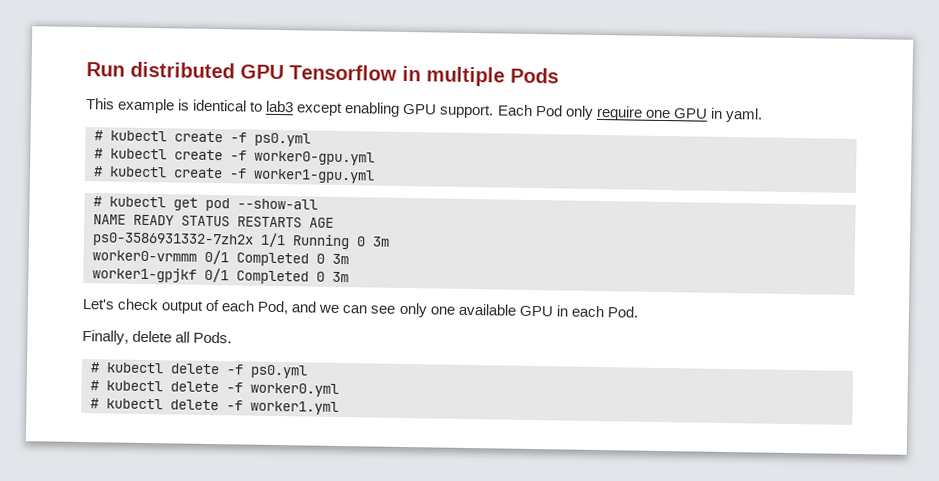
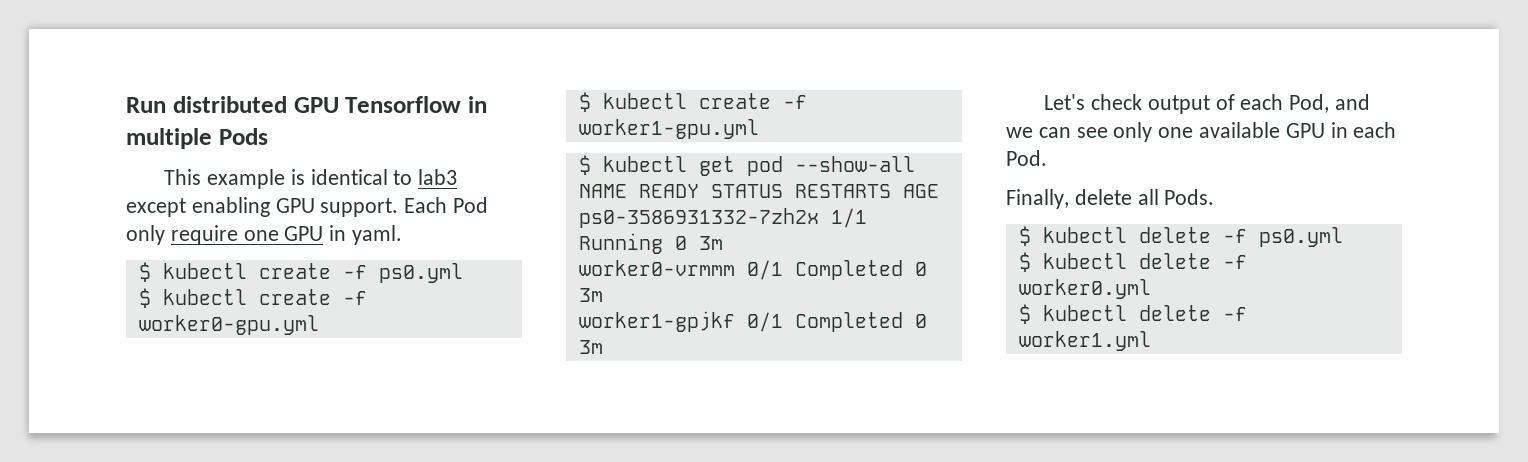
[94,130,103,141] # -> [138,262,151,282] $
[94,148,103,159] # -> [138,288,151,308] $
[93,166,103,177] # -> [578,92,591,112] $
[93,196,102,207] # -> [578,155,591,175] $
[90,362,100,373] # -> [1018,226,1031,246] $
[90,380,99,391] # -> [1018,252,1031,272] $
[90,398,99,409] # -> [1018,304,1031,324] $

